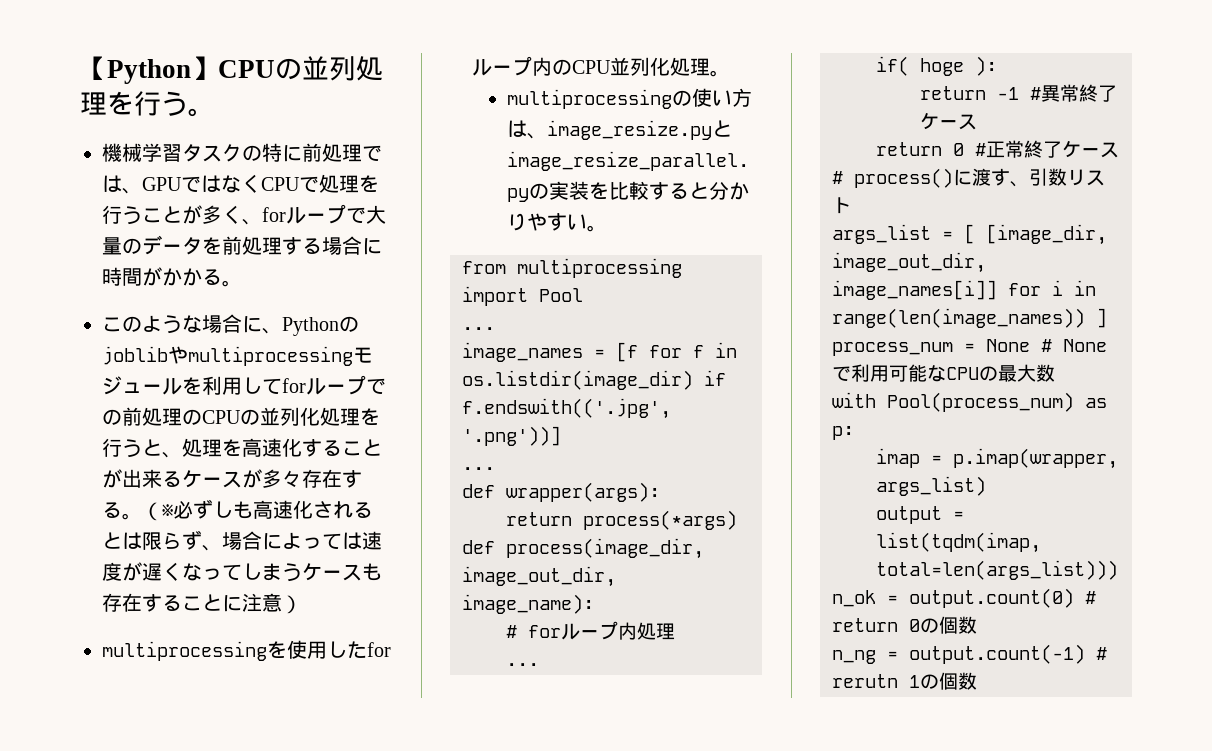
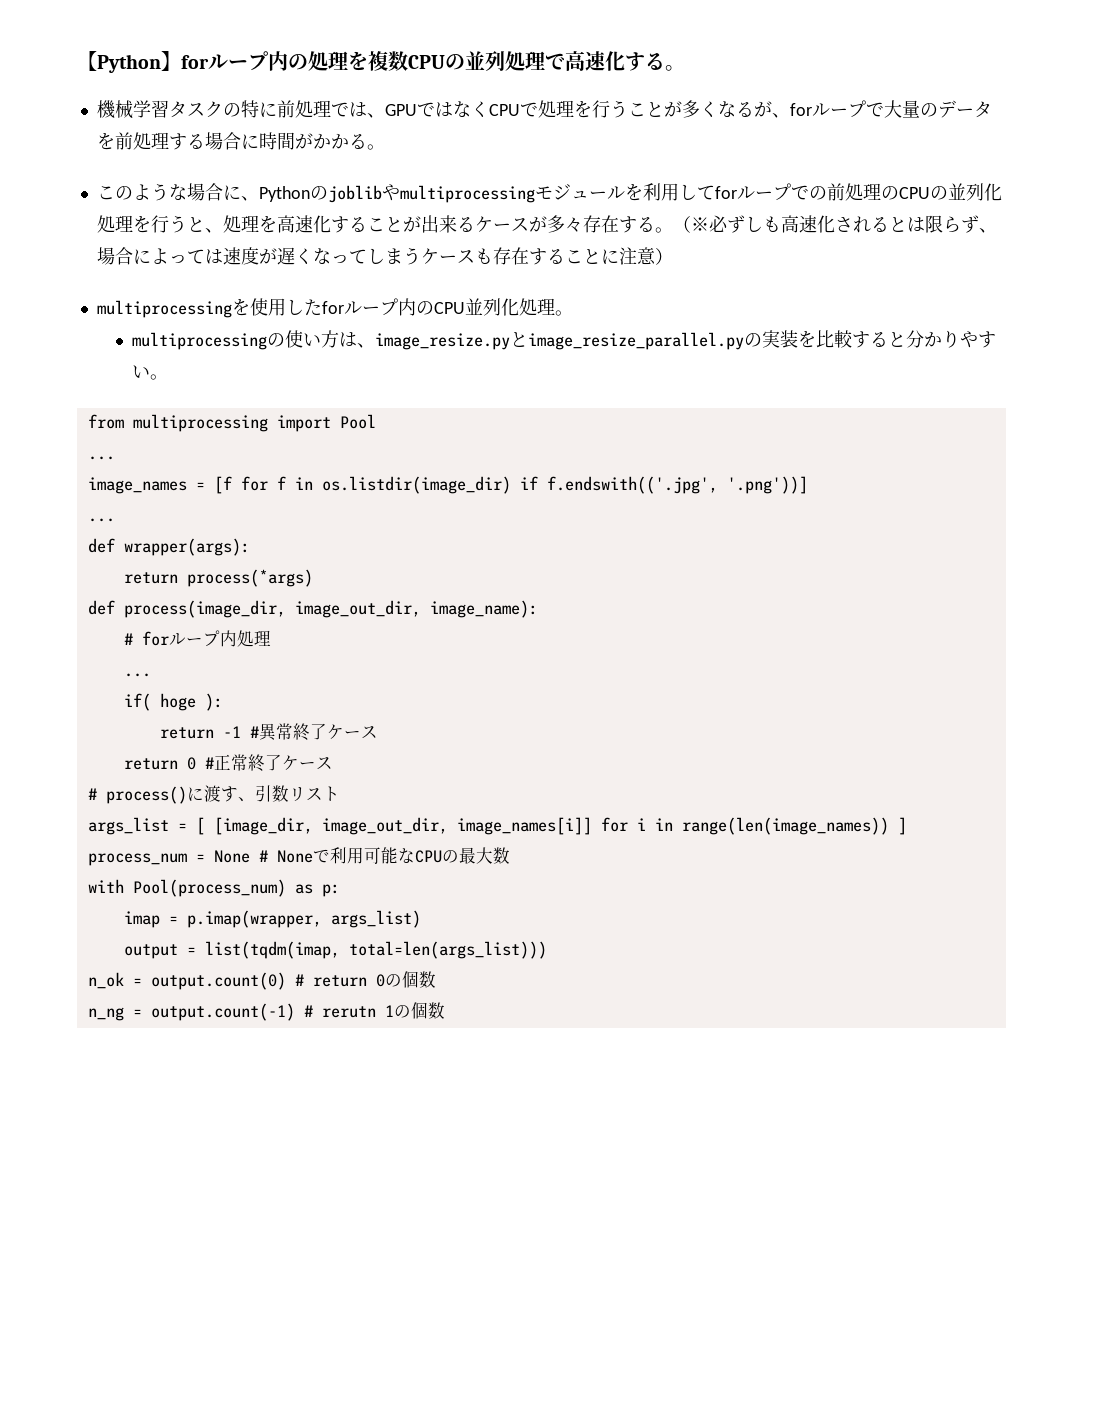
(218, 68) none -> [181,51,408,71] forループ内の処理を複数
[107,91,188,116] を行う -> [545,51,665,71] で高速化する
(242, 214) none -> [717,101,772,118] なるが

